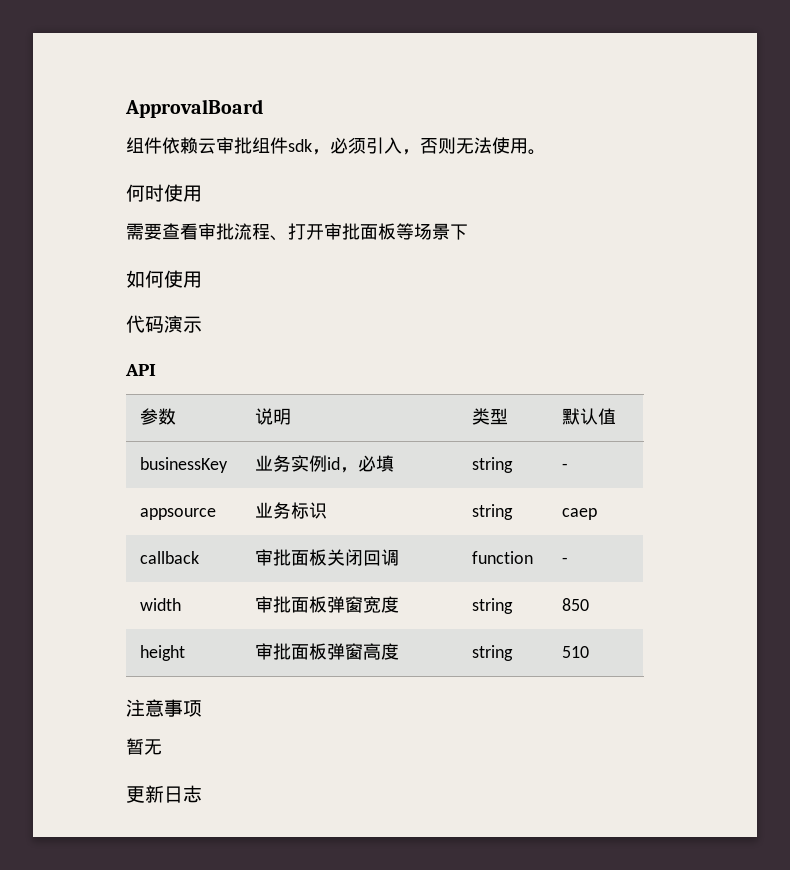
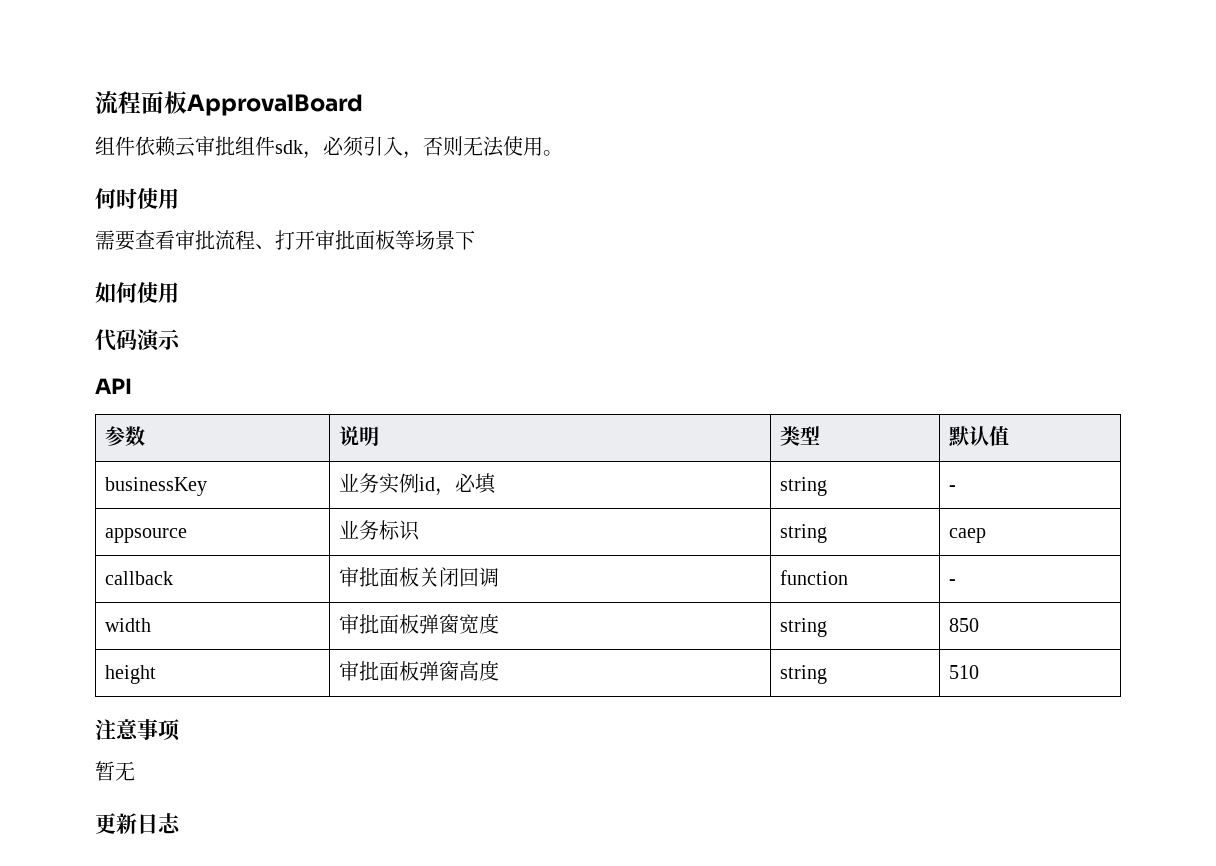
(125, 108) none -> [95,91,187,114] 流程面板

